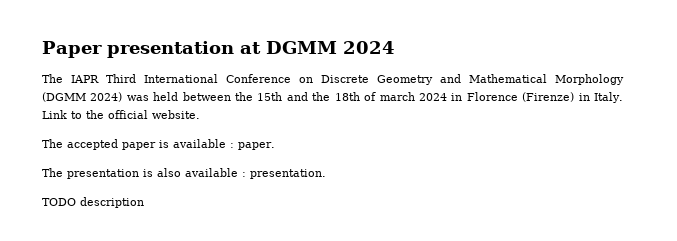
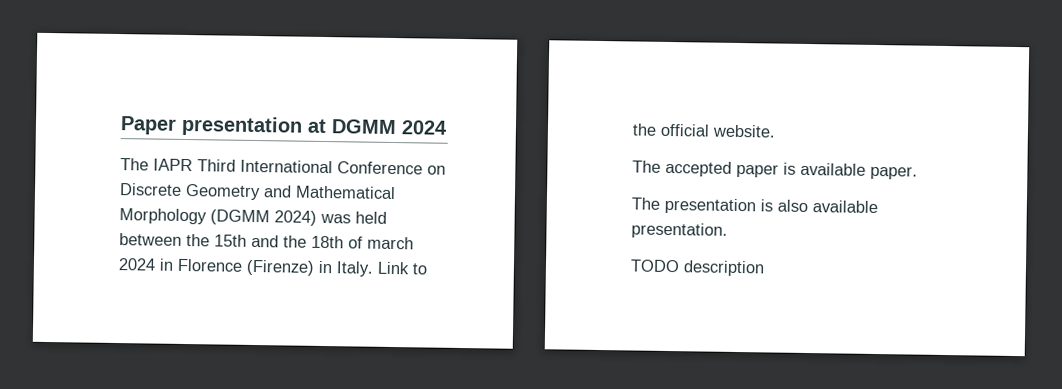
[230,143,234,148] : -> (866, 169) none
[242,172,246,177] : -> (878, 207) none

